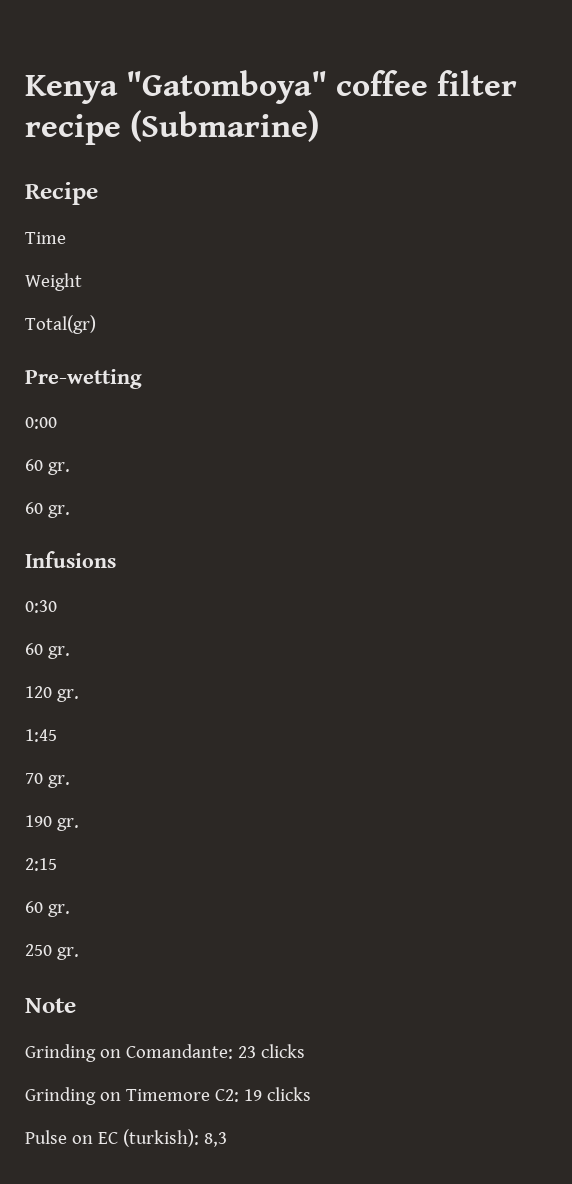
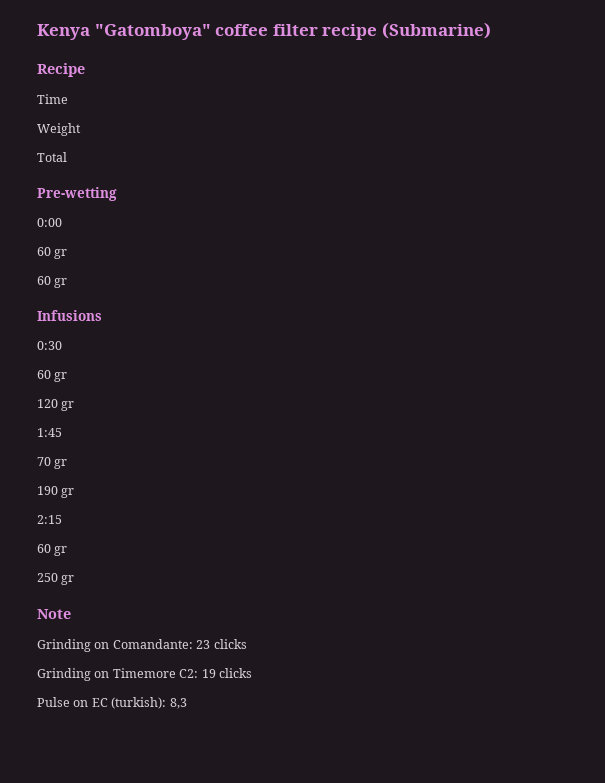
[25,315,96,334] Total(gr) -> [37,152,67,162] Total
[47,462,70,475] [25,502,70,518] gr. // 60 gr. -> [54,249,68,259] [37,276,68,288] gr // 60 gr
[47,646,70,659] gr. -> [54,372,68,382] gr
[56,689,79,702] gr. -> [61,401,75,411] gr
[47,775,70,788] gr. -> [54,459,68,469] gr
[56,818,79,831] gr. -> [61,488,75,498] gr
[47,904,70,917] gr. -> [54,546,68,556] gr
[56,947,79,960] gr. -> [61,575,75,585] gr

